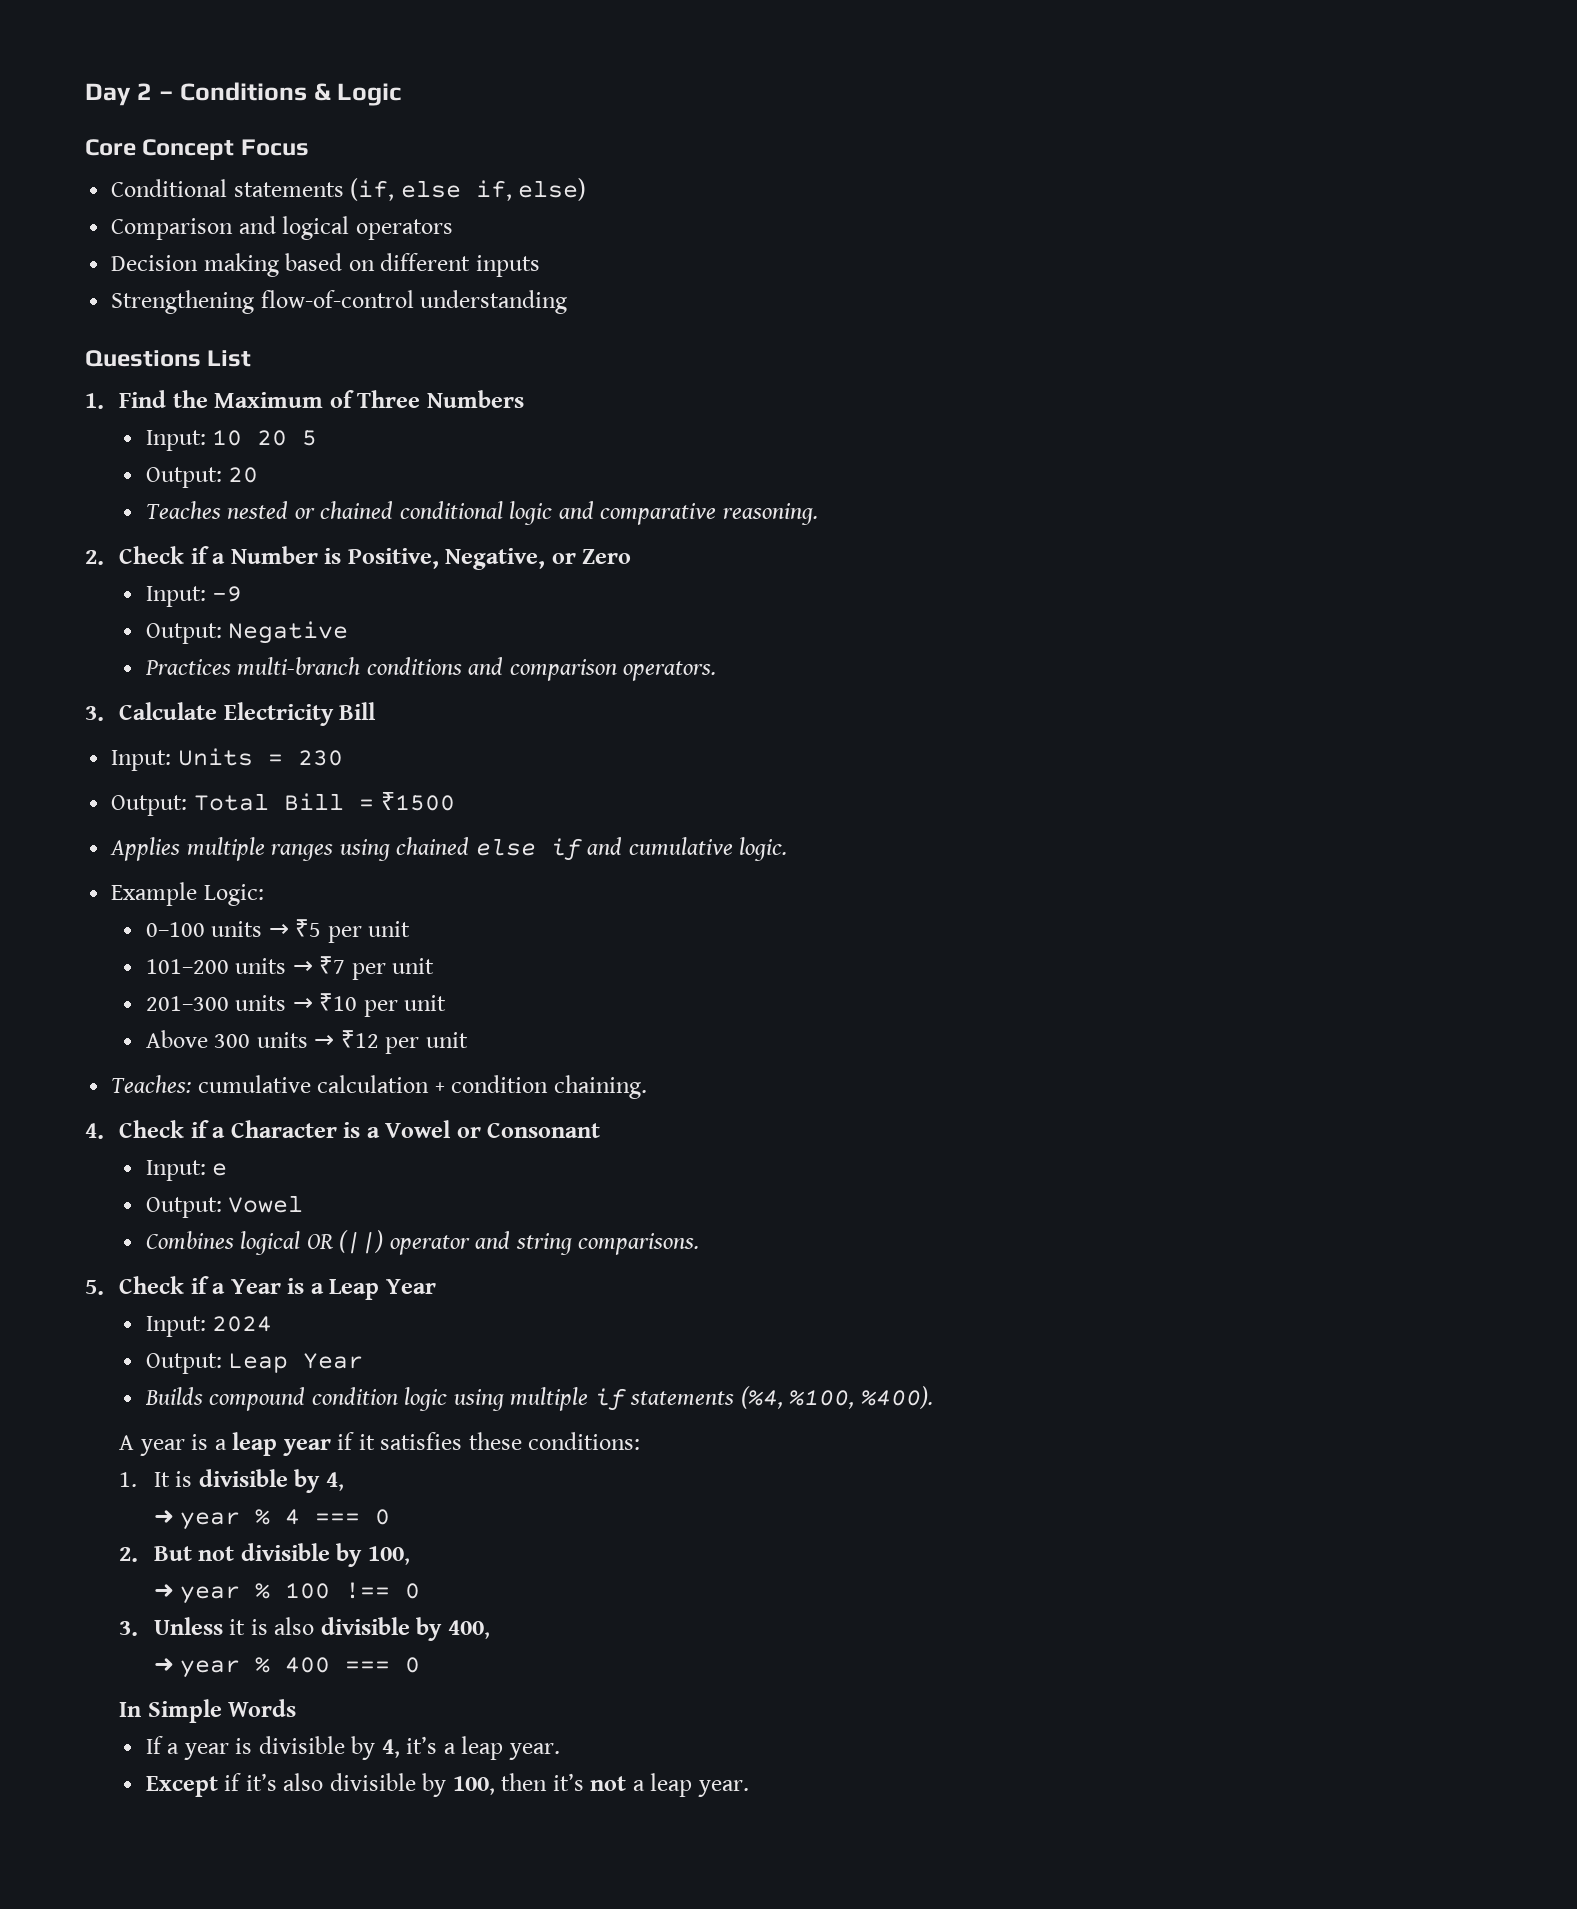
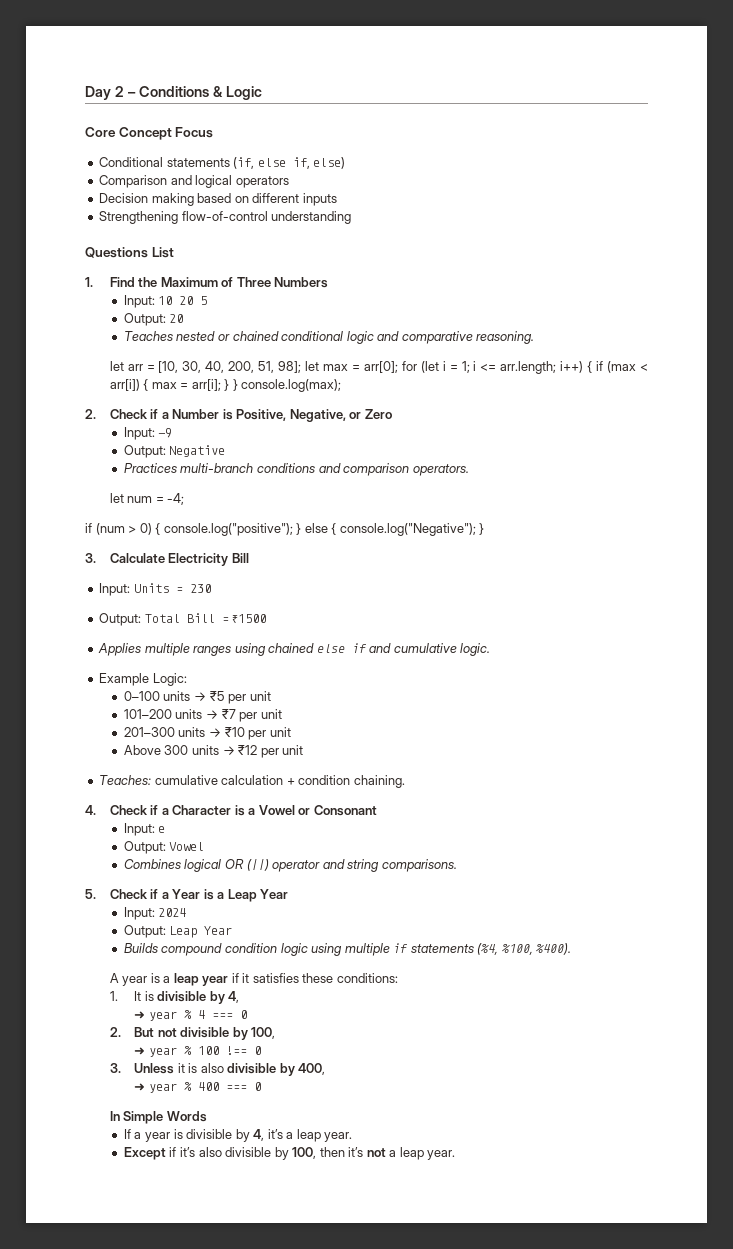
(818, 514) none -> [109,361,648,374] [109,379,342,392] // let arr = [10, 30, 40, 200, 51, 98]; let max = arr[0]; for (let i = 1; i <= arr.length; i++) { if (max < arr[i]) { max = arr[i]; } } console.log(max);
(717, 671) none -> [109,493,185,505] [85,523,485,536] // let num = -4; // if (num > 0) { console.log("positive"); } else { console.log("Negative"); }

